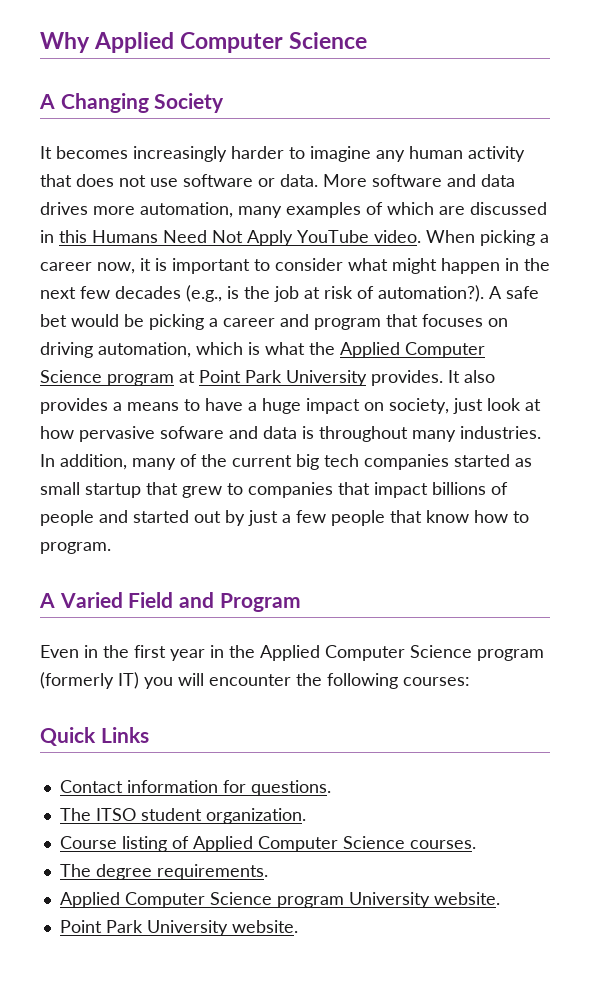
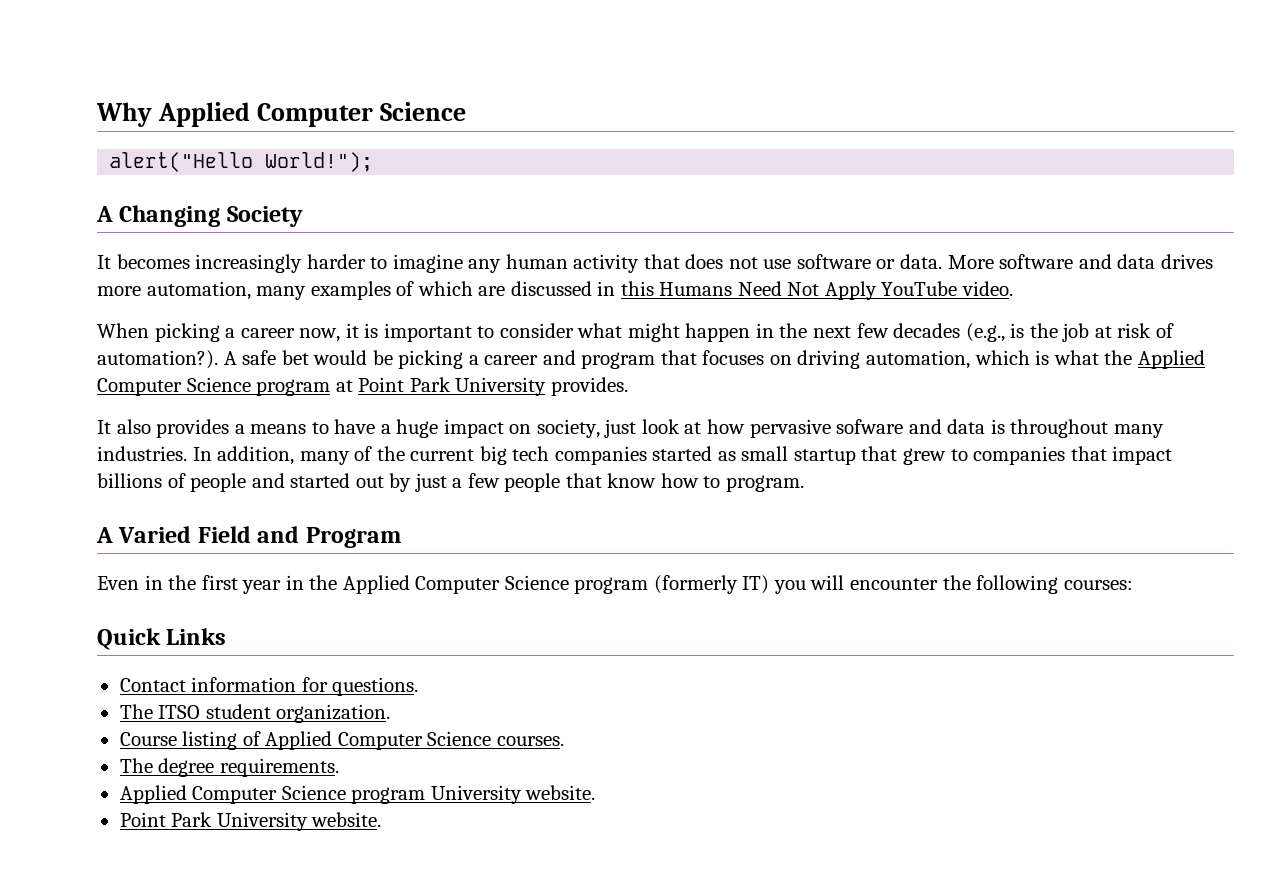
(368, 40) none -> [109,152,374,172] // alert("Hello World!");
(421, 236) none -> (1014, 288) //
(443, 378) none -> (628, 386) //

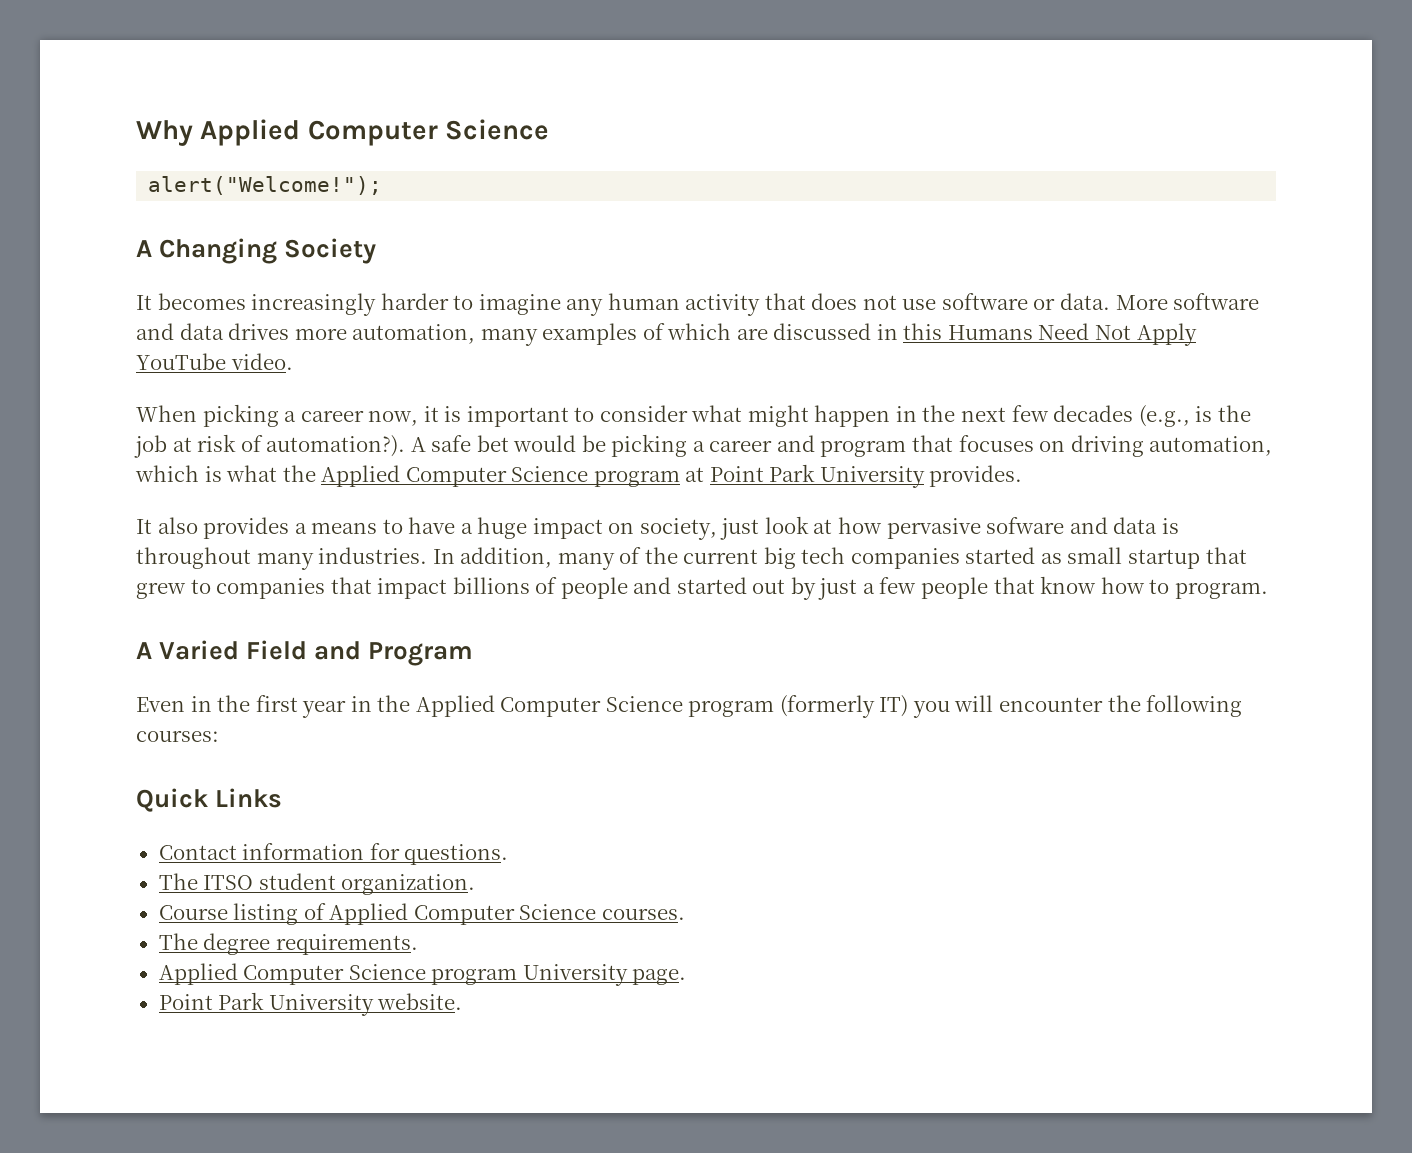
[109,152,374,172] alert("Hello World!"); -> [148,176,383,195] alert("Welcome!");
[525,785,596,800] website. -> [632,969,687,985] page.

